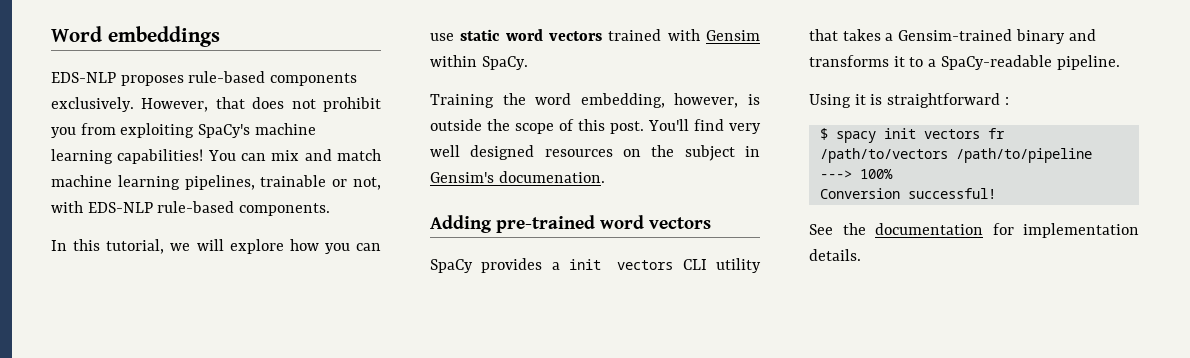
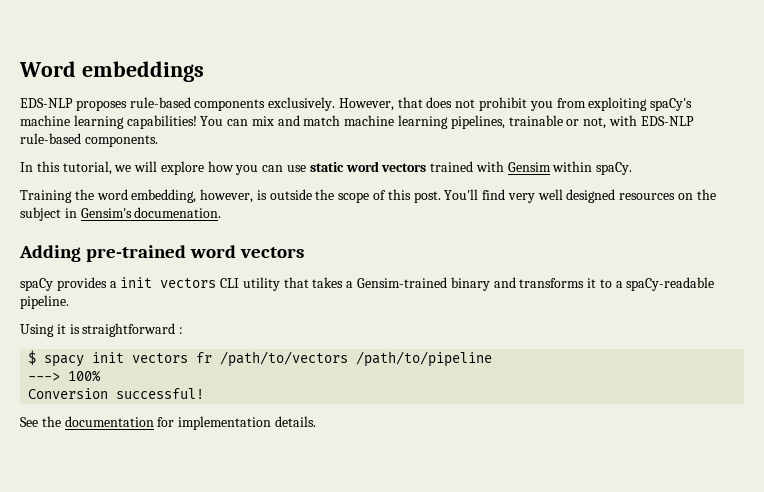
[198,124,251,138] SpaCy's -> [650,98,693,111] spaCy's
[481,56,528,70] SpaCy. -> [596,162,633,175] spaCy.
[430,259,473,273] SpaCy -> [20,278,53,291] spaCy
[940,55,1052,70] SpaCy-readable -> [626,277,715,291] spaCy-readable

